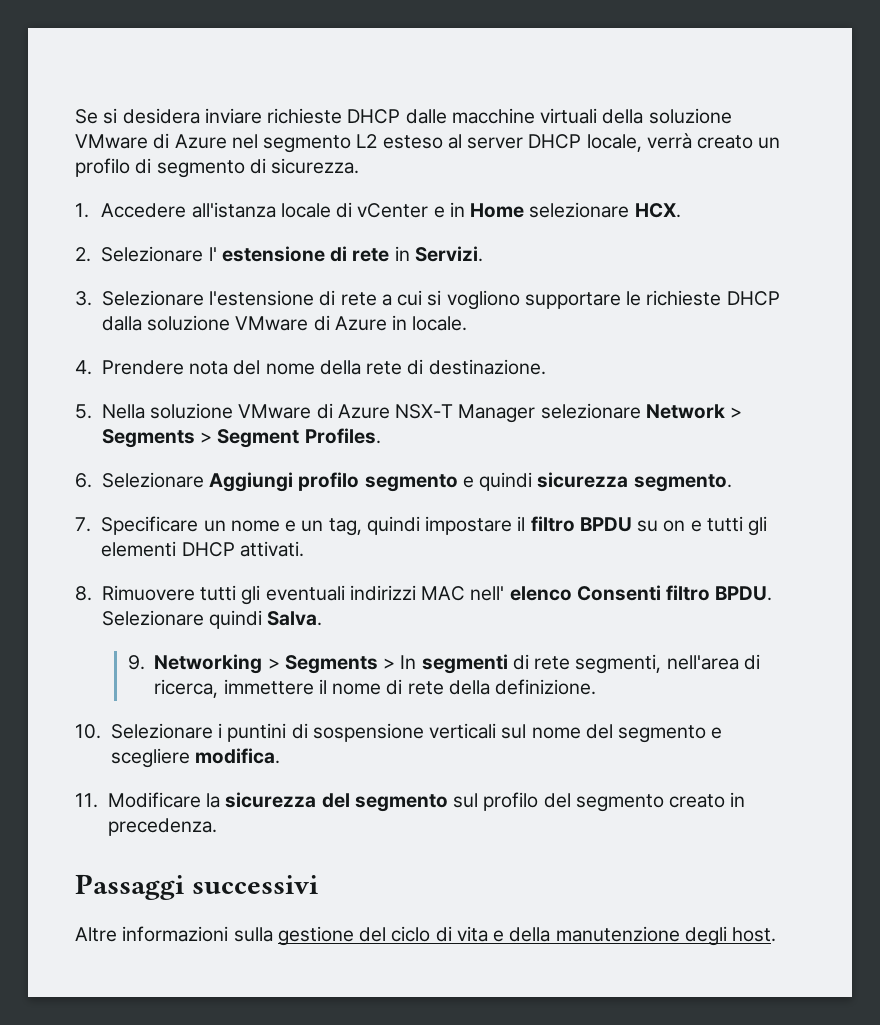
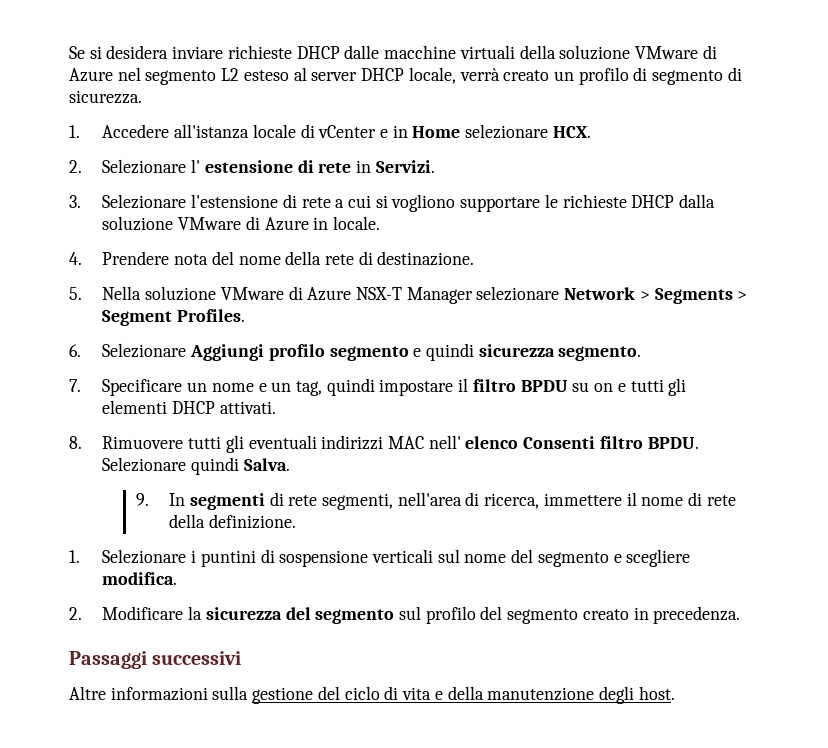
[154,654,396,674] Networking > Segments > -> (149, 499) none
[75,724,101,739] 10. -> [69,550,80,563] 1.
[75,793,98,808] 11. -> [69,607,82,620] 2.

